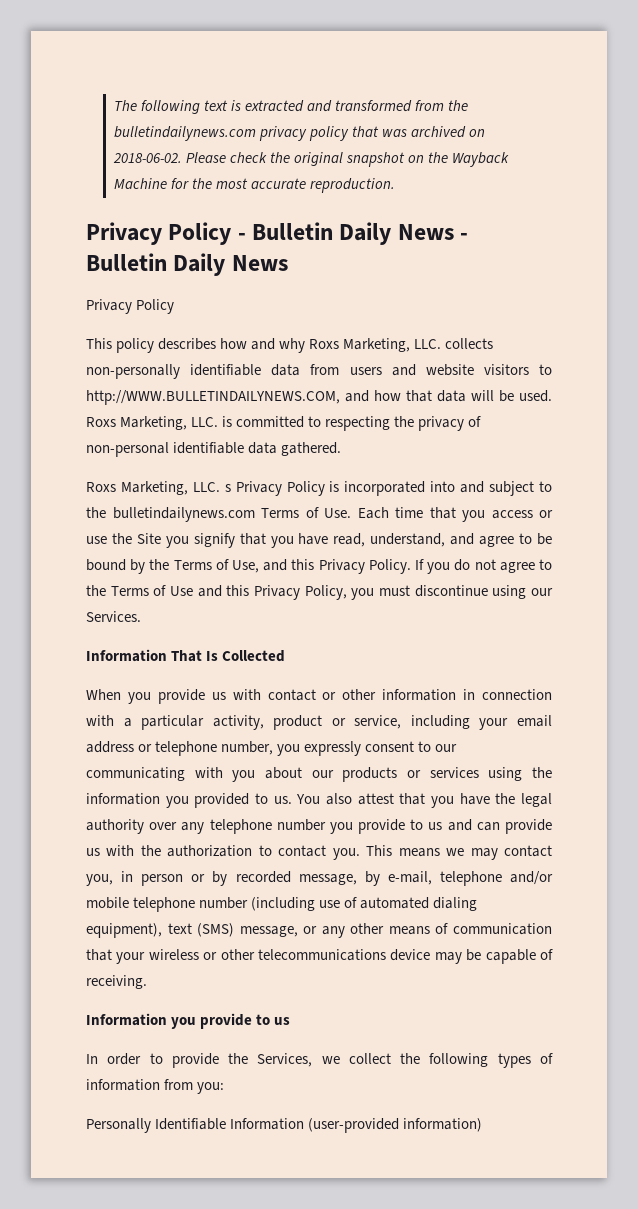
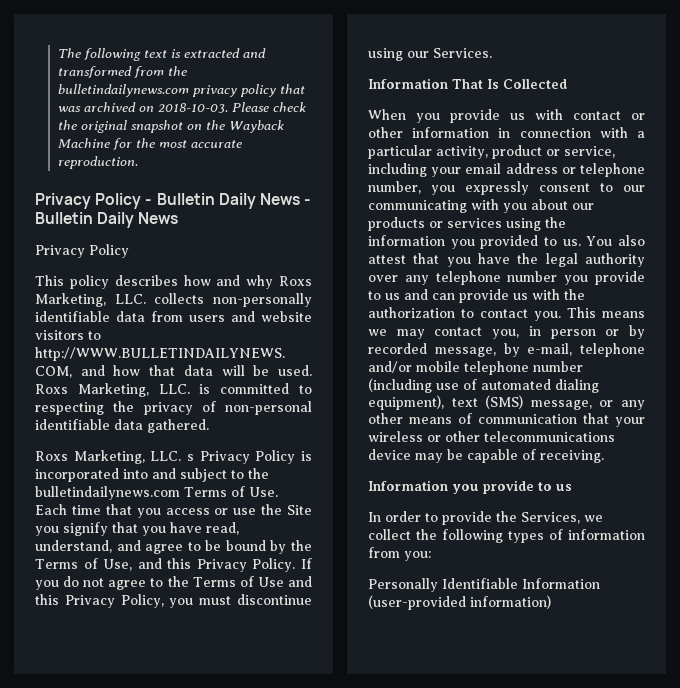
[112,153,182,163] 2018-06-02. -> [157,103,228,113] 2018-10-03.

